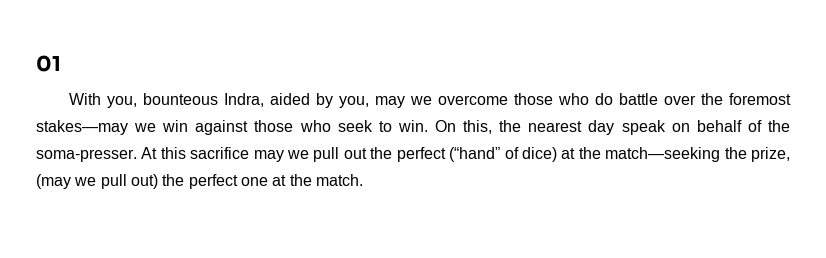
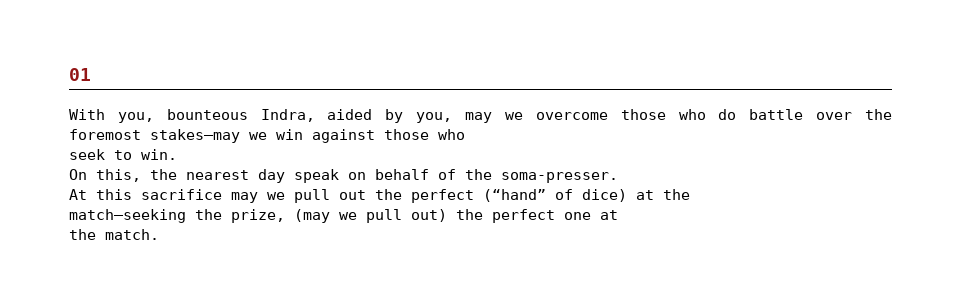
(331, 126) none -> (465, 134) //
(428, 126) none -> (177, 154) //
(137, 155) none -> (618, 177) //
(601, 153) none -> (690, 194) //
(287, 180) none -> (618, 215) //

